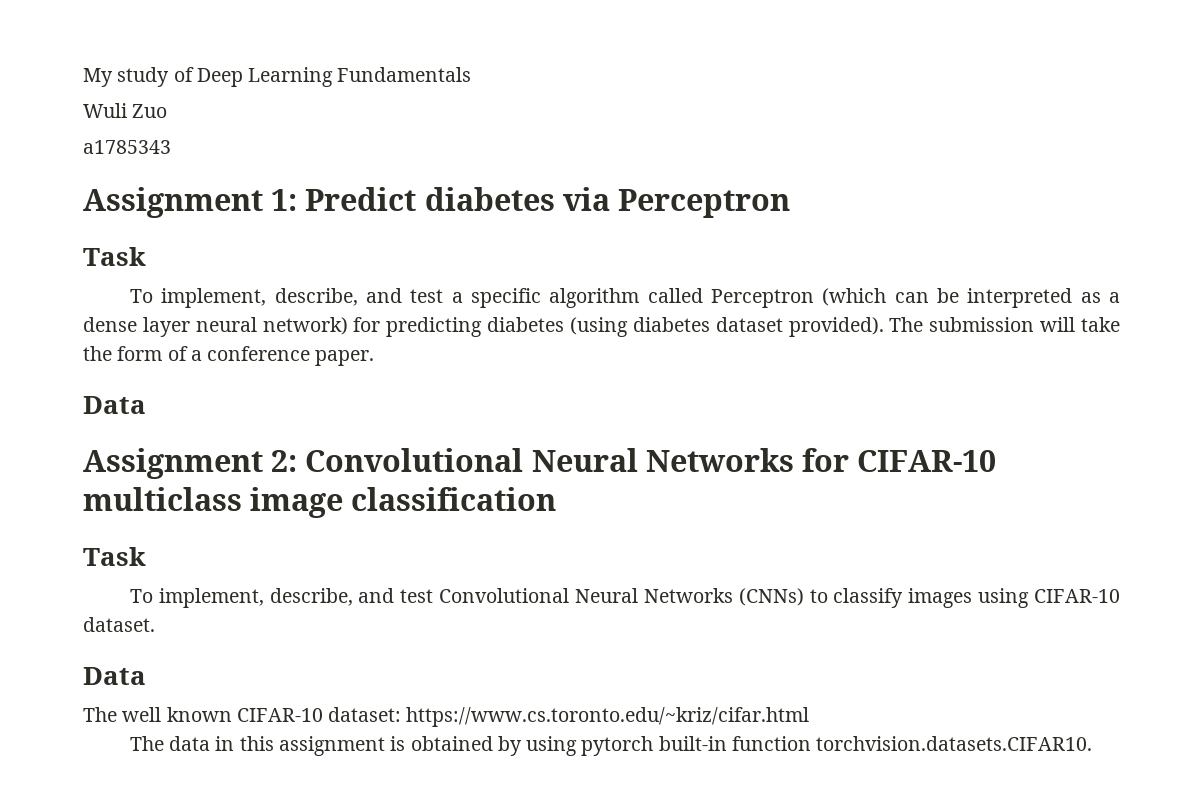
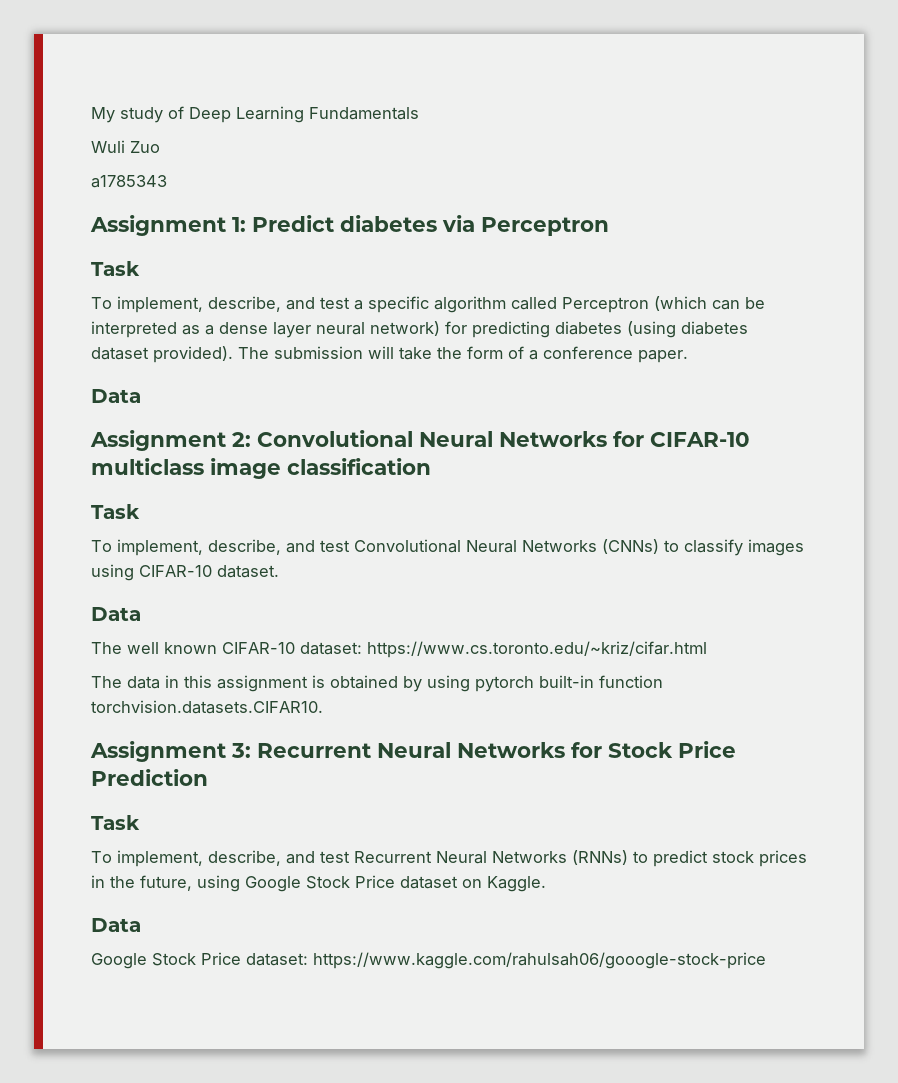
(1093, 743) none -> [90,741,736,762] [91,769,208,786] [91,815,140,830] [91,850,807,867] [91,875,546,892] [91,918,141,932] [91,952,766,969] // Assignment 3: Recurrent Neural Networks for Stock Price Prediction // Task // To implement, describe, and test Recurrent Neural Networks (RNNs) to predict stock prices in the future, using Google Stock Price dataset on Kaggle. // Data // Google Stock Price dataset: https://www.kaggle.com/rahulsah06/gooogle-stock-price

